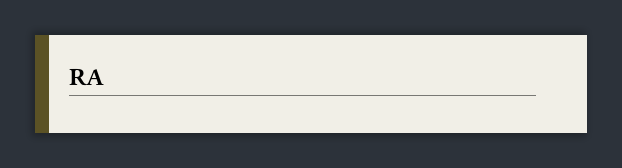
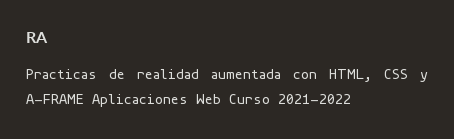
(104, 77) none -> [26,69,428,82] [26,94,351,107] // Practicas de realidad aumentada con HTML, CSS y A-FRAME Aplicaciones Web Curso 2021-2022

